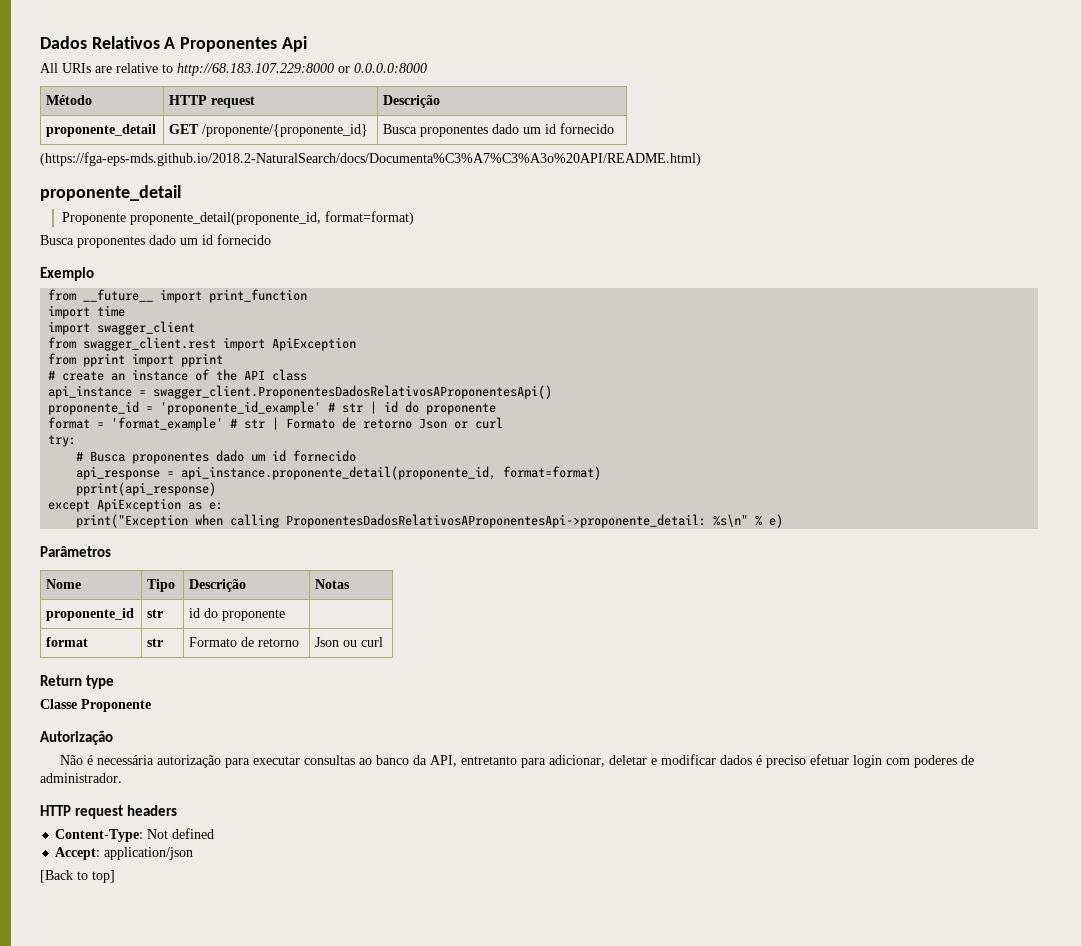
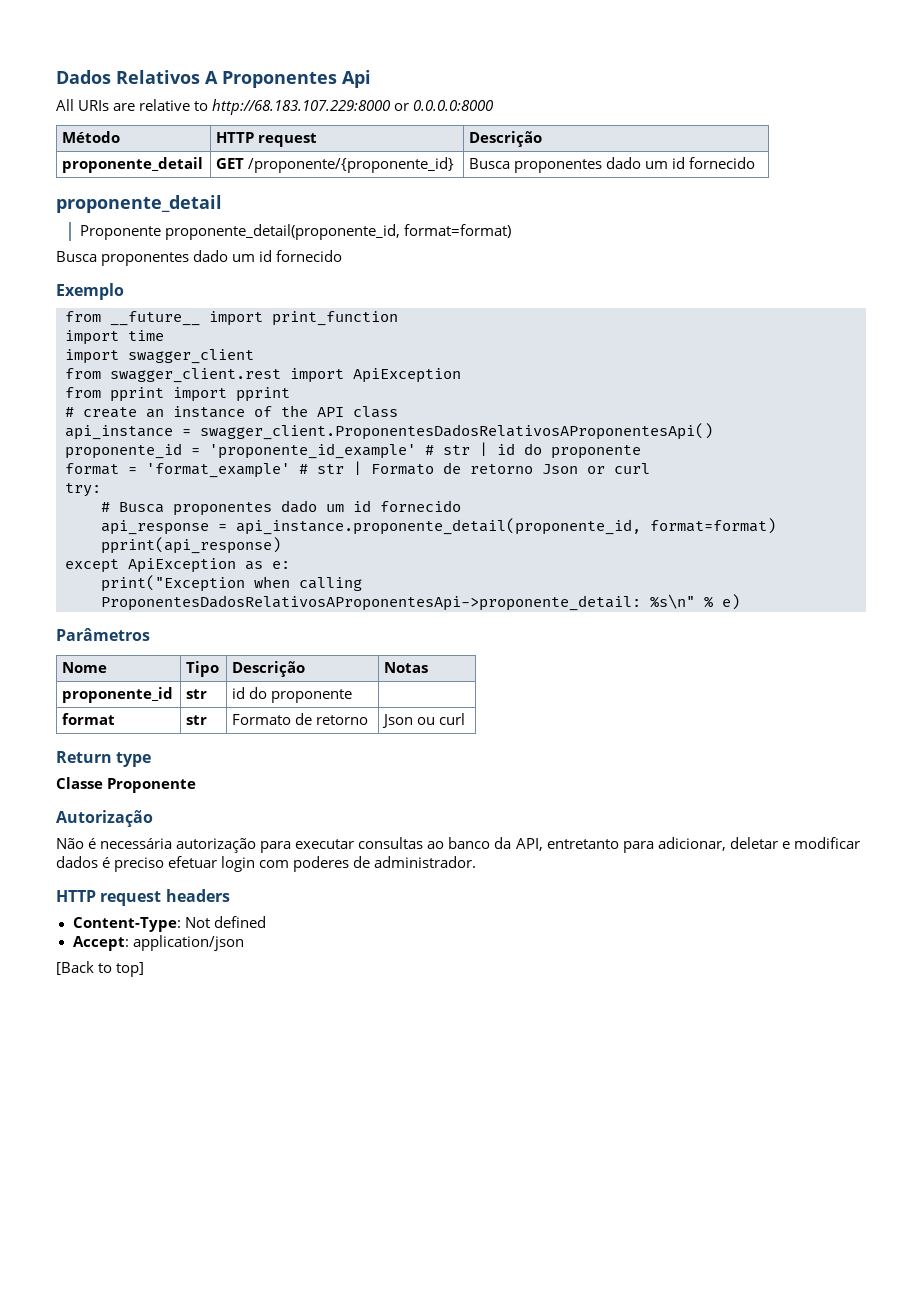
[40,152,701,166] // (https://fga-eps-mds.github.io/2018.2-NaturalSearch/docs/Documenta%C3%A7%C3%A3o%20API/README.html) -> (756, 163) none

